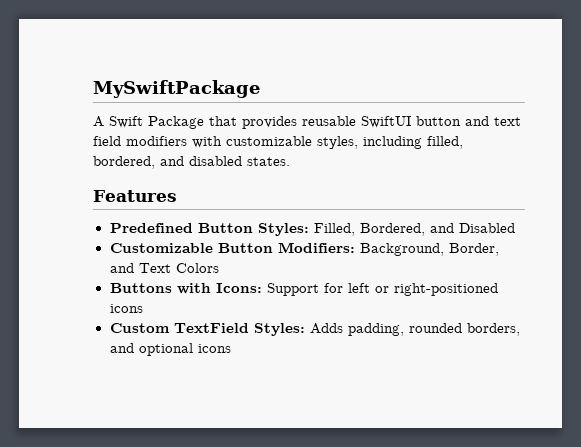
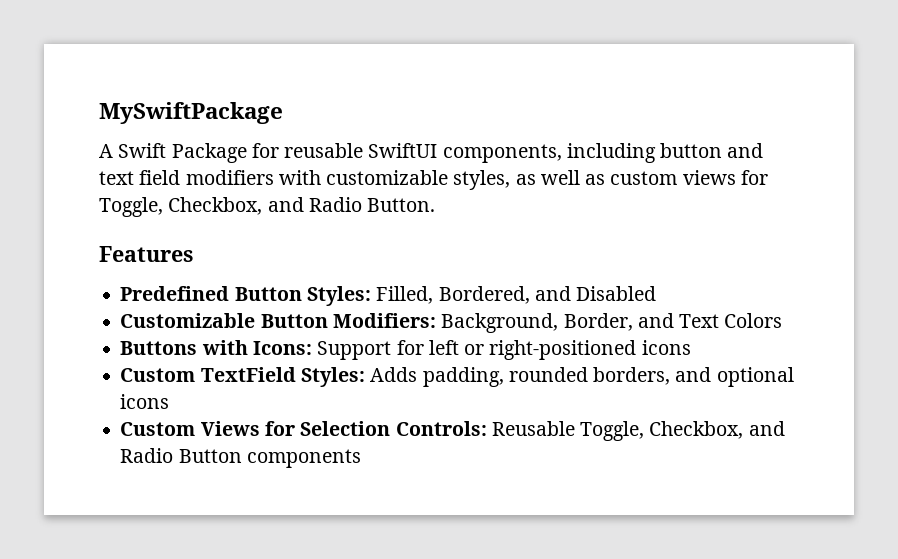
[209,116,411,129] that provides reusable SwiftUI -> [251,143,656,163] for reusable SwiftUI components, including
[363,136,463,149] [93,156,290,169] including filled, bordered, and disabled states. -> [515,170,768,185] [99,197,436,217] as well as custom views for Toggle, Checkbox, and Radio Button.
(231, 348) none -> [120,421,785,441] [120,448,361,468] // Custom Views for Selection Controls: Reusable Toggle, Checkbox, and Radio Button components

